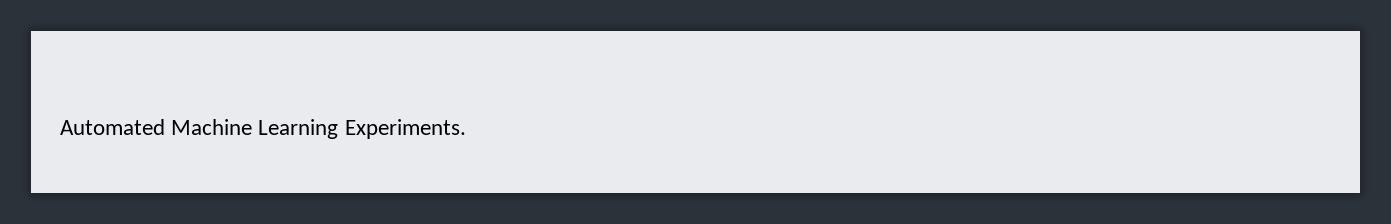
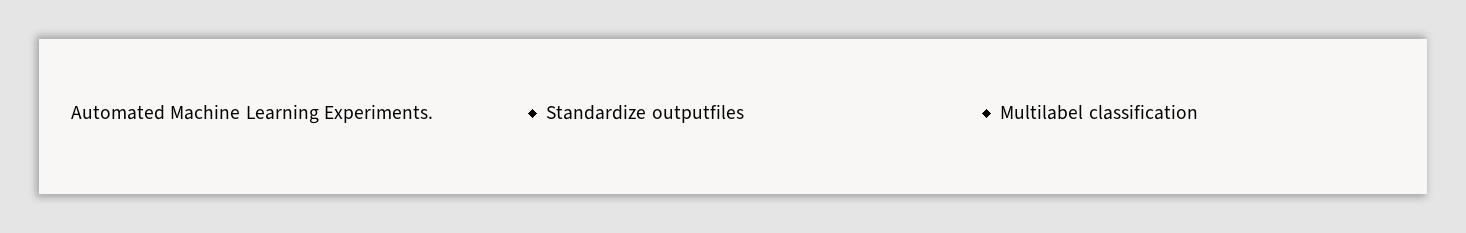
(466, 129) none -> [546,104,744,123] [1000,104,1198,120] // Standardize outputfiles // Multilabel classification

